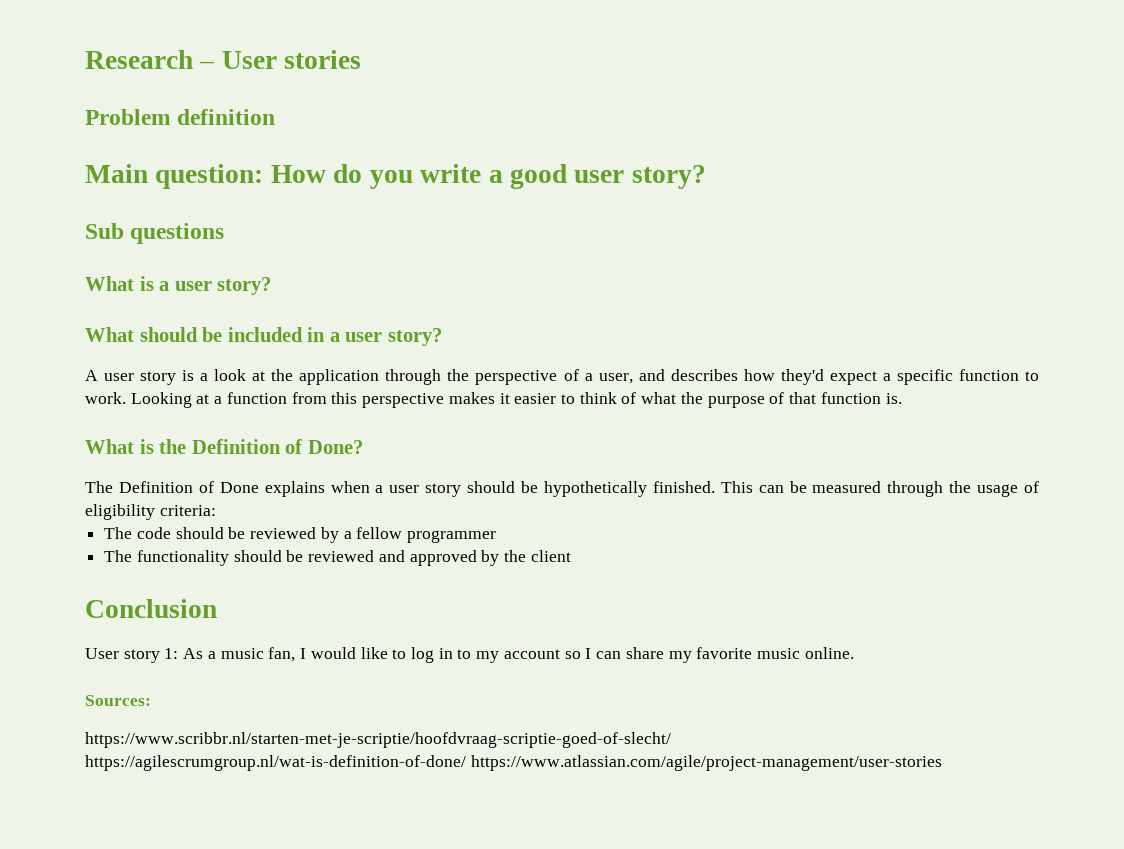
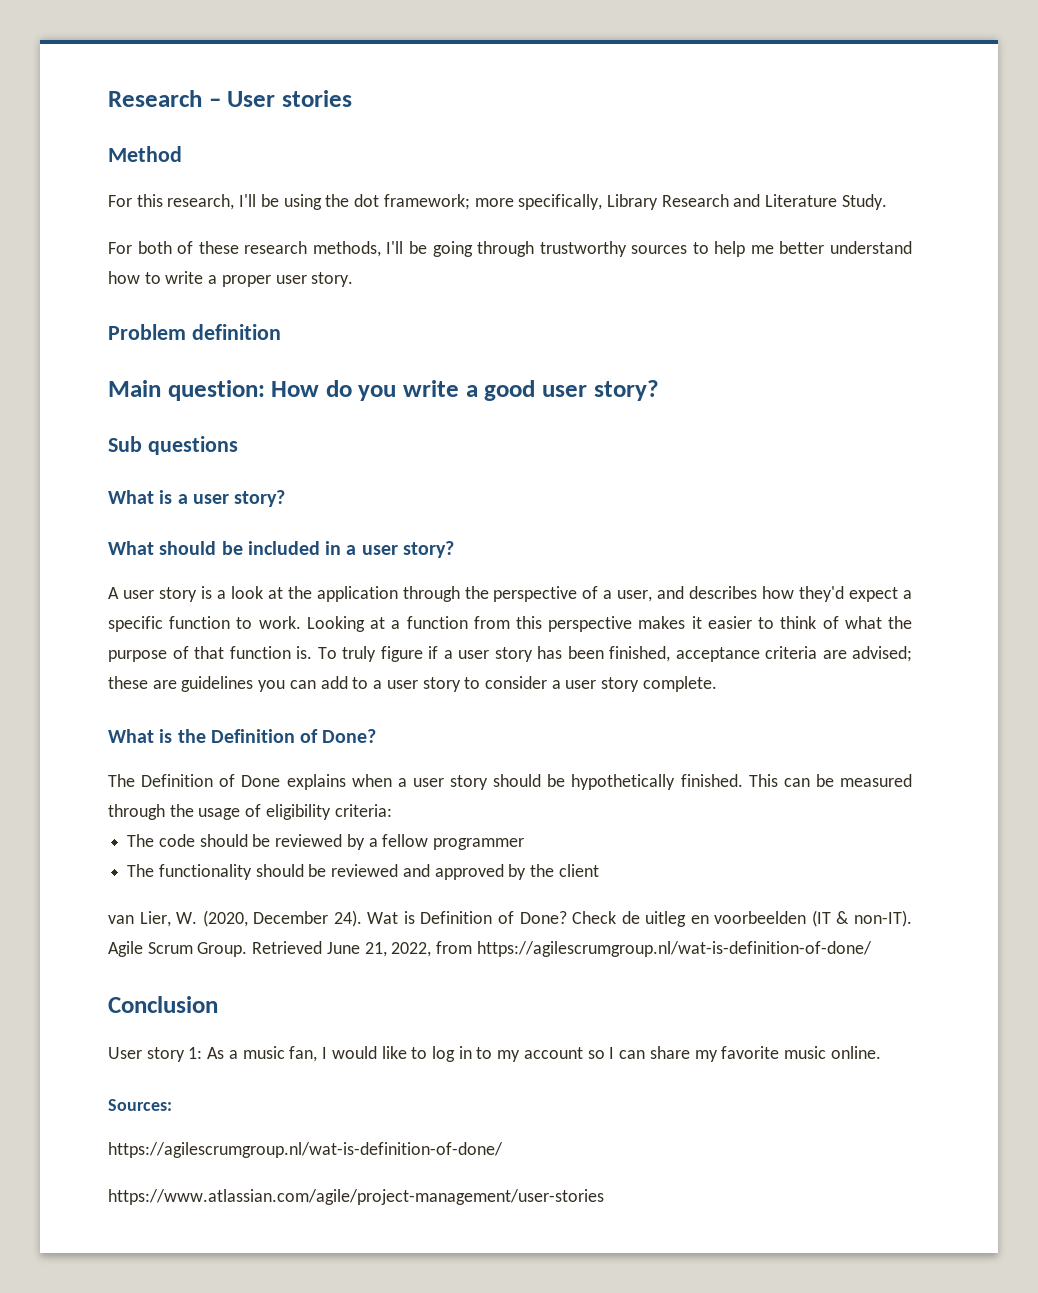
(362, 59) none -> [108,146,182,162] [108,194,887,210] [108,241,912,257] [108,271,354,287] // Method // For this research, I'll be using the dot framework; more specifically, Library Research and Literature Study. // For both of these research methods, I'll be going through trustworthy sources to help me better understand how to write a proper user story.
(902, 398) none -> [317,646,912,662] [108,676,717,692] To truly figure if a user story has been finished, acceptance criteria are advised; these are guidelines you can add to a user story to consider a user story complete.
(571, 556) none -> [108,910,912,927] [108,941,872,957] // van Lier, W. (2020, December 24). Wat is Definition of Done? Check de uitleg en voorbeelden (IT & non-IT). Agile Scrum Group. Retrieved June 21, 2022, from https://agilescrumgroup.nl/wat-is-definition-of-done/
[85,732,671,748] [85,755,466,771] https://www.scribbr.nl/starten-met-je-scriptie/hoofdvraag-scriptie-goed-of-slecht/ https://agilescrumgroup.nl/wat-is-definition-of-done/ -> [108,1142,503,1158] https://agilescrumgroup.nl/wat-is-definition-of-done/ //

